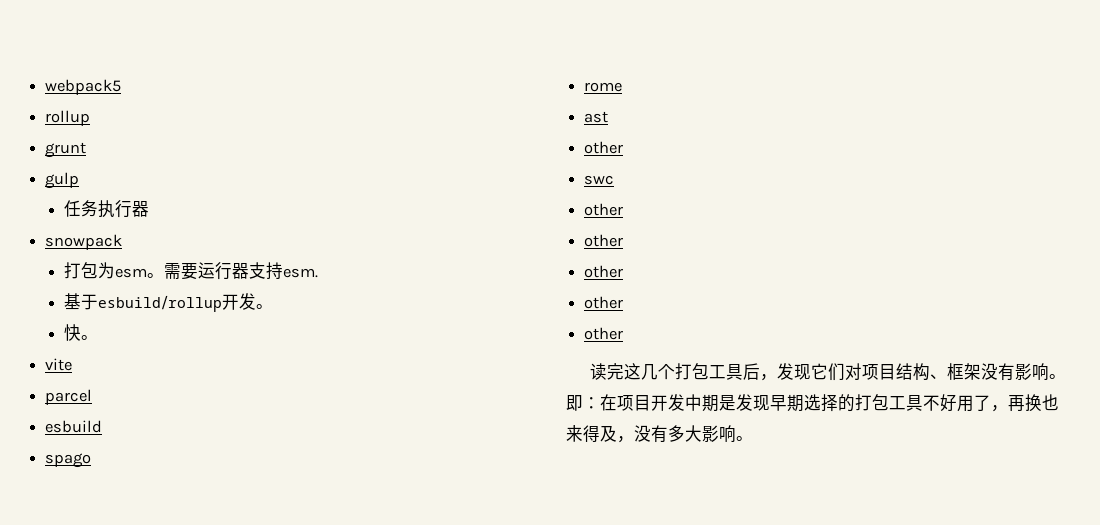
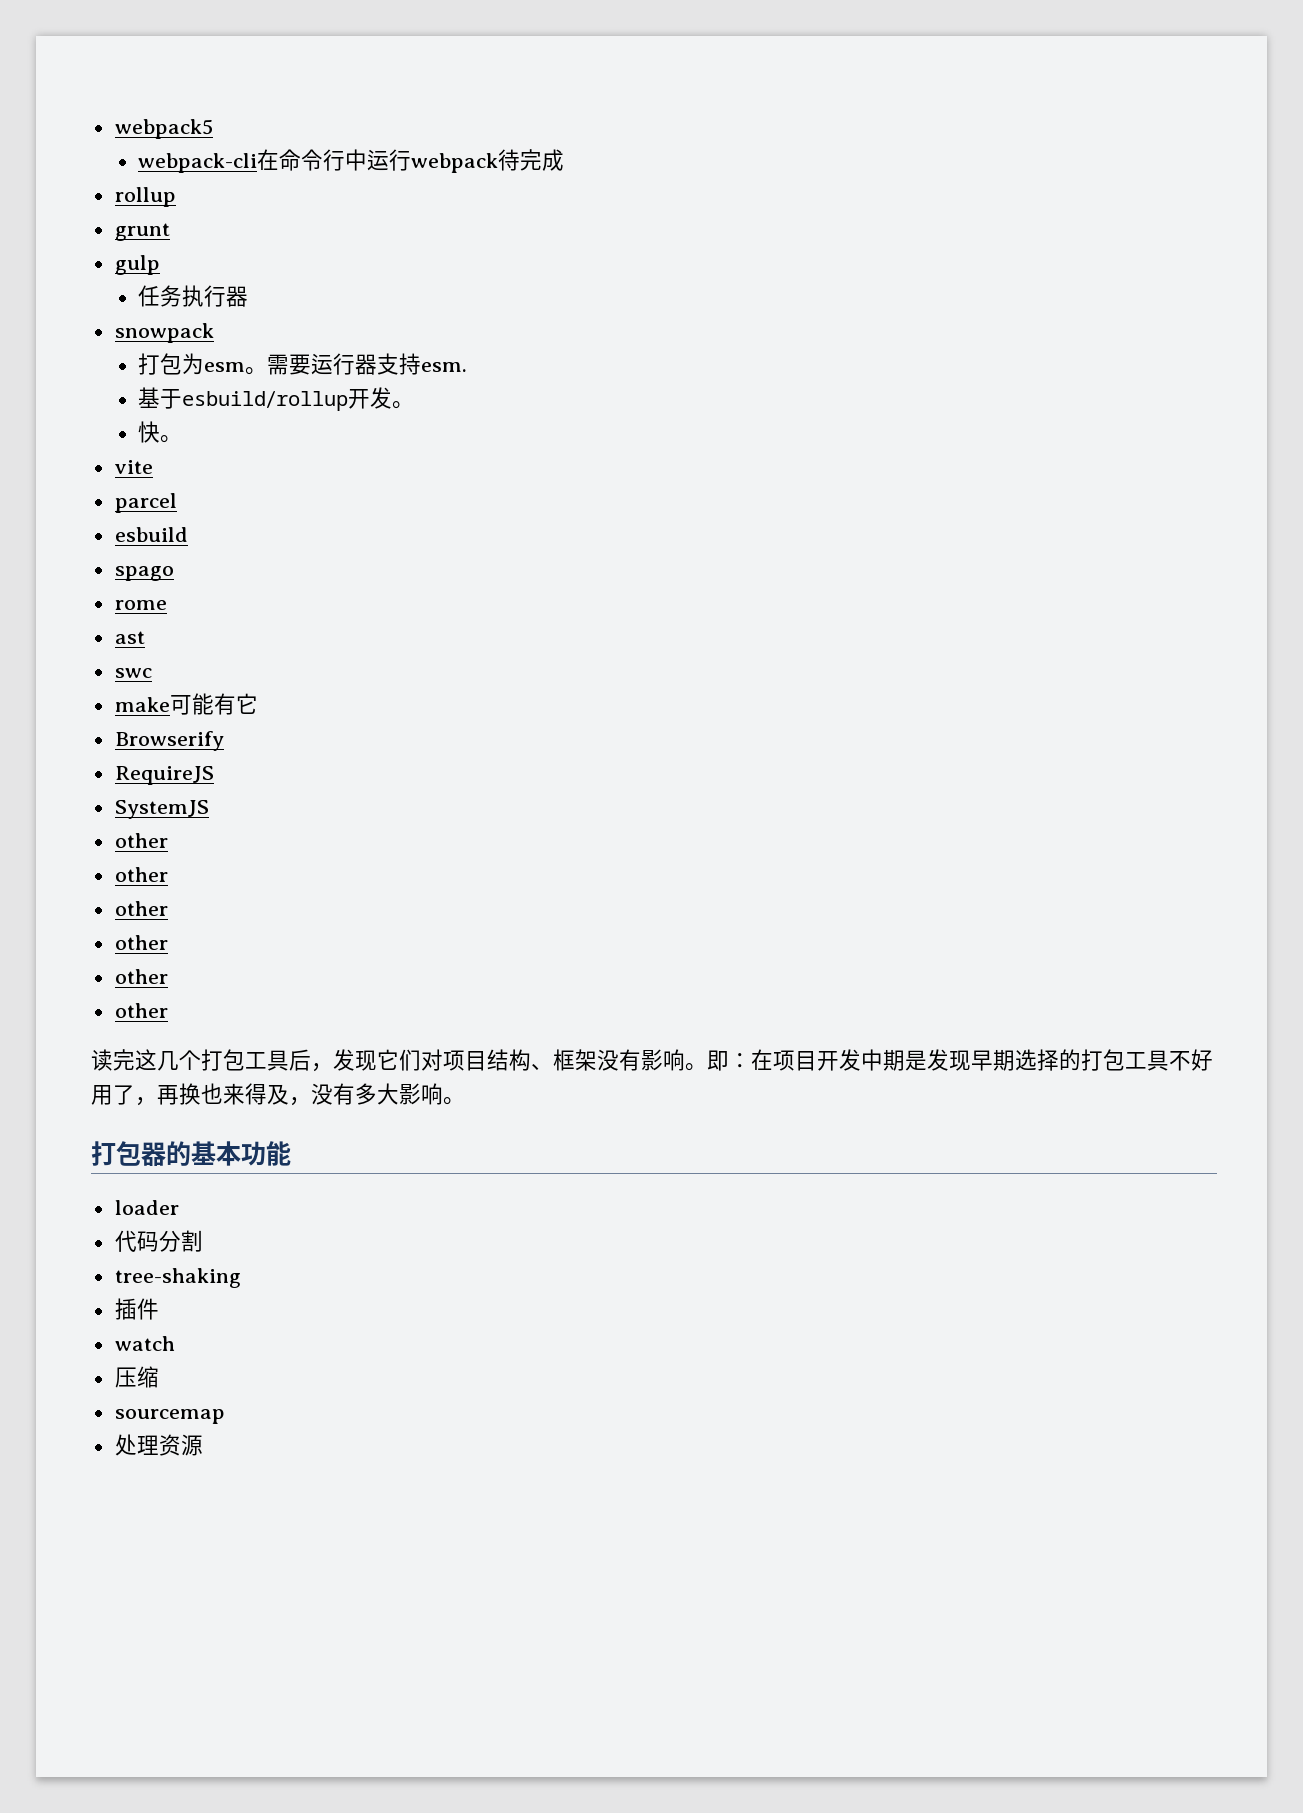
(122, 87) none -> [138,149,565,173] // webpack-cli在命令行中运行webpack待完成
[584,141,624,154] [584,175,615,185] // other // swc -> [114,668,152,678] [114,693,258,715] [114,731,224,751] [114,766,214,785] [114,800,209,819] [114,833,168,848] // swc // make可能有它 // Browserify // RequireJS // SystemJS // other
(753, 438) none -> [91,1141,291,1166] [114,1200,179,1215] [114,1230,203,1252] [114,1268,241,1288] [114,1298,159,1320] [114,1336,175,1351] [114,1366,159,1388] [114,1409,225,1424] [114,1434,203,1456] // 打包器的基本功能 // loader // 代码分割 // tree-shaking // 插件 // watch // 压缩 // sourcemap // 处理资源

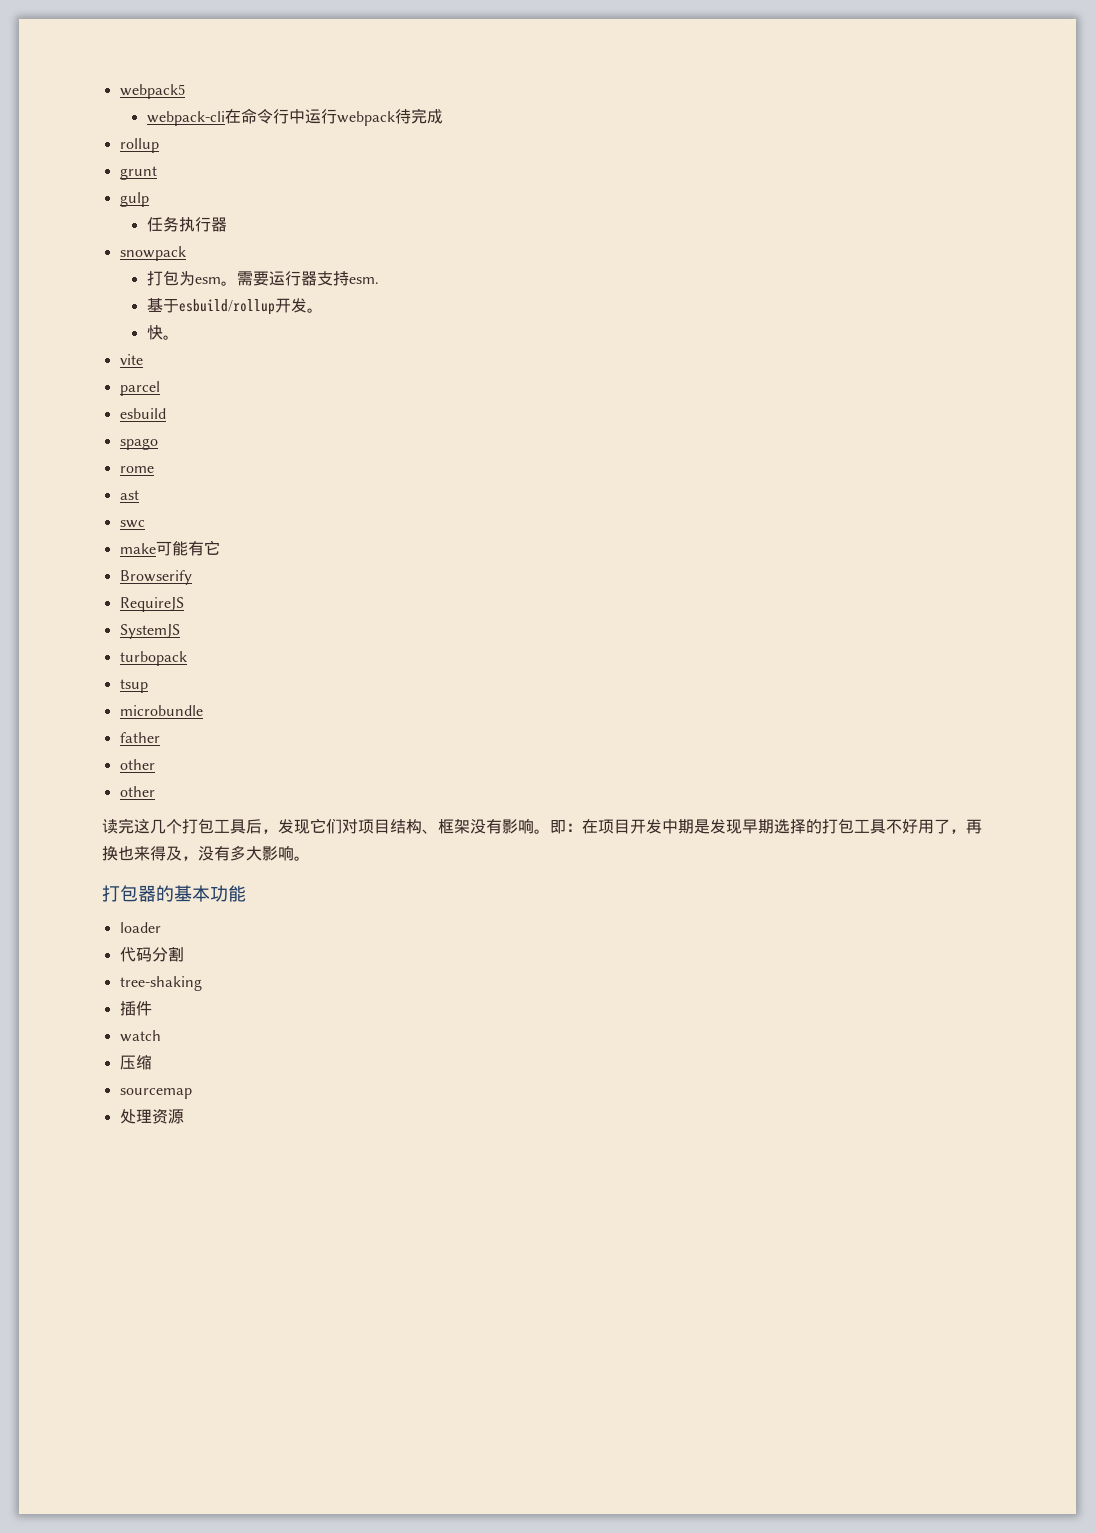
[114,833,168,848] [114,867,168,882] [114,901,168,916] [114,935,168,950] other // other // other // other -> [119,651,187,666] [119,679,148,693] [119,705,203,716] [119,732,160,743] turbopack // tsup // microbundle // father

